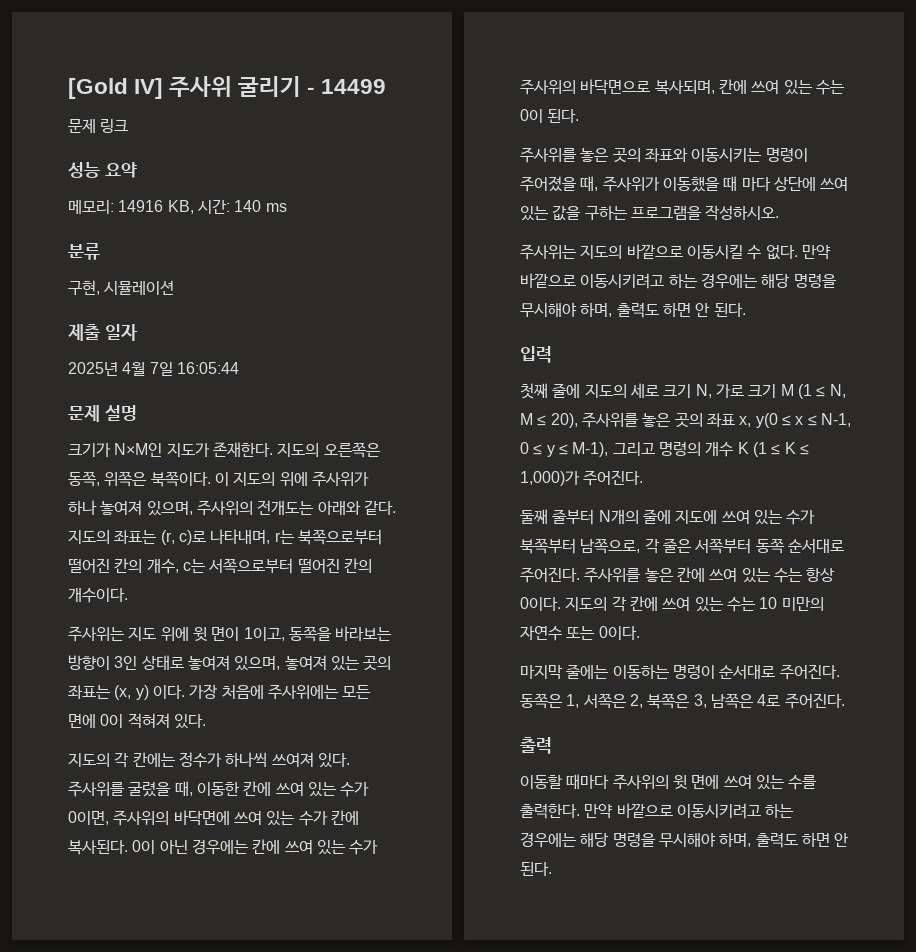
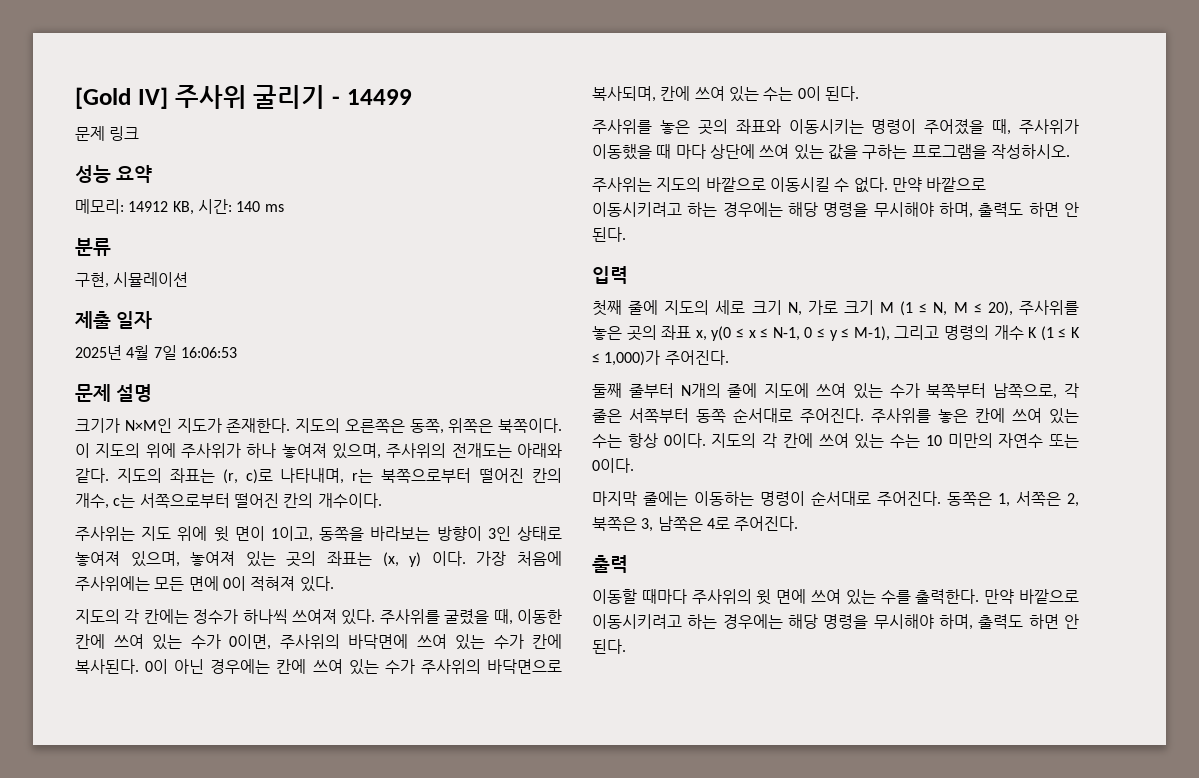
[118,200,164,212] 14916 -> [128,201,169,212] 14912
[176,362,239,374] 16:05:44 -> [180,347,237,358] 16:06:53

